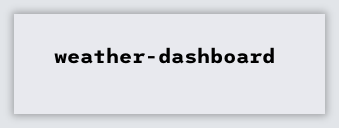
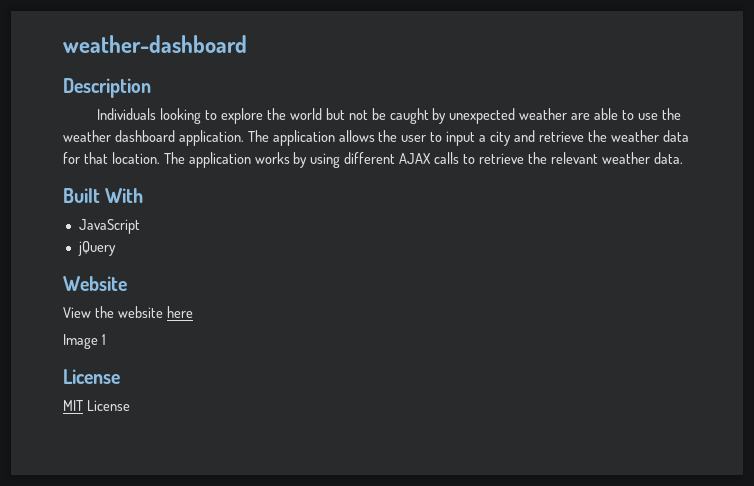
(275, 55) none -> [63,78,151,98] [97,108,681,124] [63,130,689,146] [63,152,683,168] [63,188,144,203] [78,219,140,234] [77,241,116,256] [63,276,127,291] [63,306,193,318] [63,334,106,349] [63,369,120,384] [63,400,130,411] // Description // Individuals looking to explore the world but not be caught by unexpected weather are able to use the weather dashboard application. The application allows the user to input a city and retrieve the weather data for that location. The application works by using different AJAX calls to retrieve the relevant weather data. // Built With // JavaScript // jQuery // Website // View the website here // Image 1 // License // MIT License

